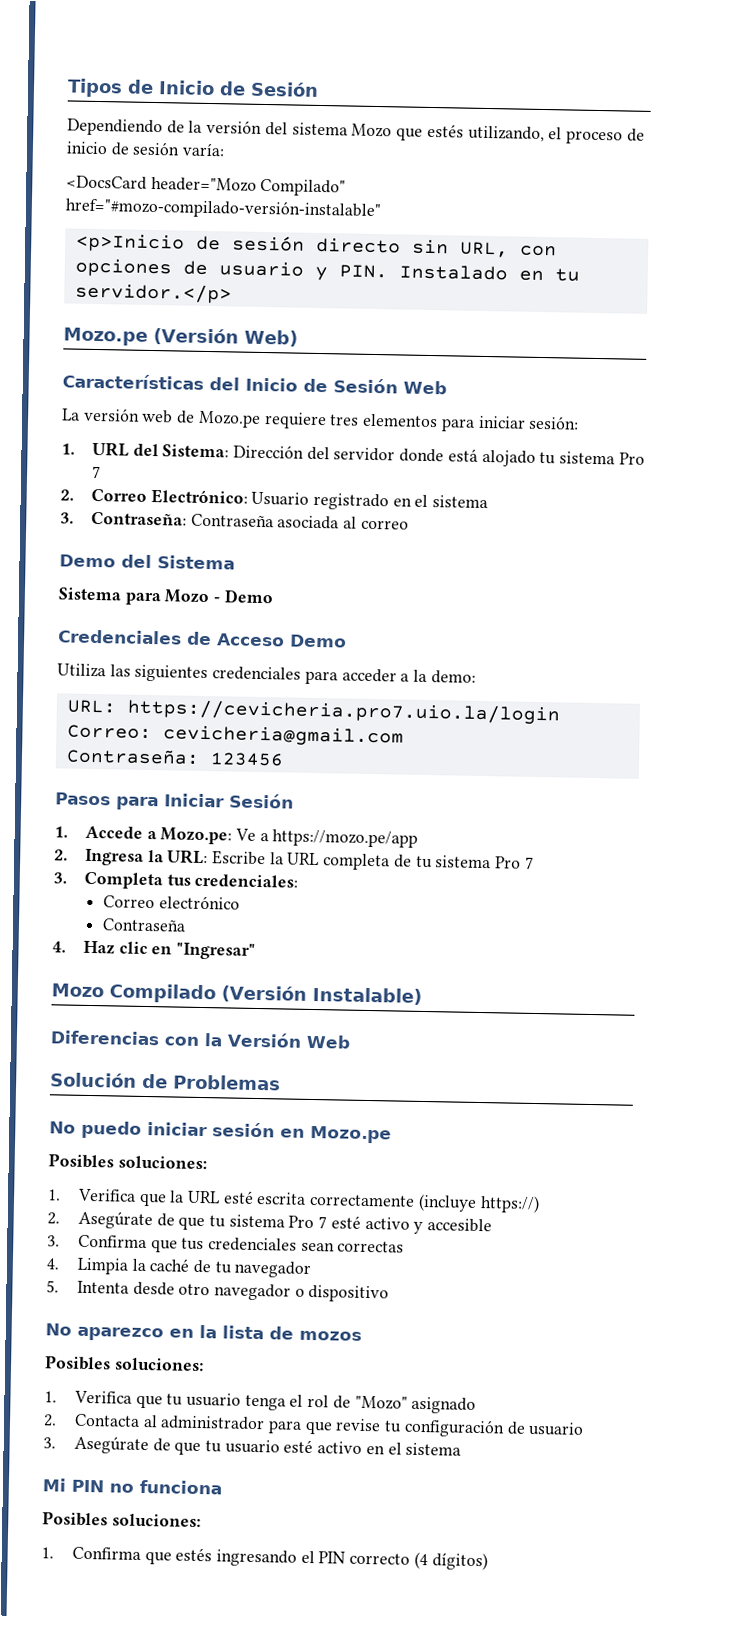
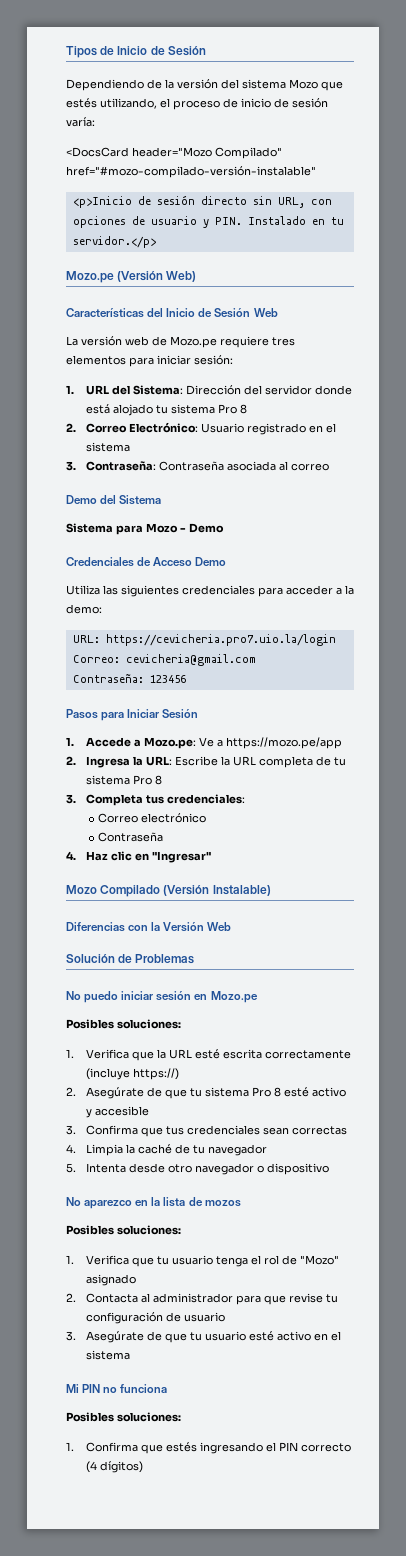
[91,465,101,479] 7 -> [240,404,248,414] 8
[524,856,534,869] 7 -> [155,775,163,785] 8
[318,1216,328,1229] 7 -> [274,1087,282,1097] 8

